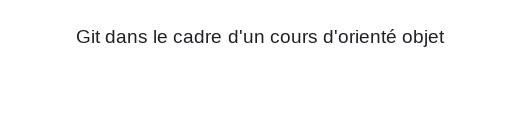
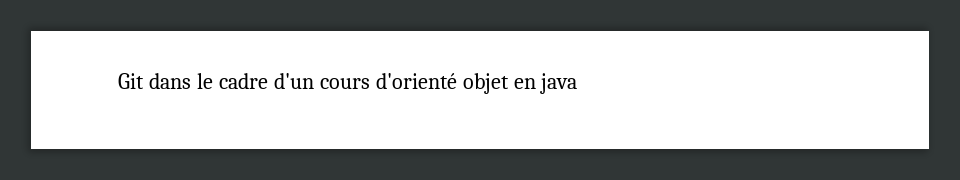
(445, 38) none -> [513,73,578,94] en java

